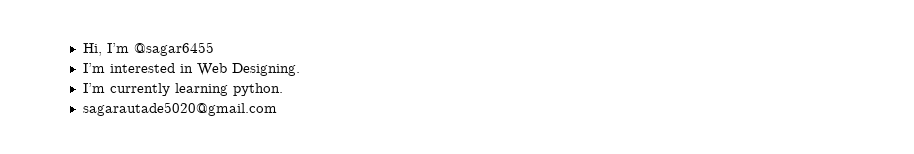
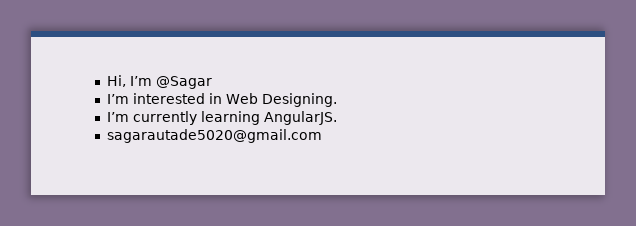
[133,42,214,56] @sagar6455 -> [155,76,212,89] @Sagar
[232,83,283,96] python. -> [263,111,337,125] AngularJS.

